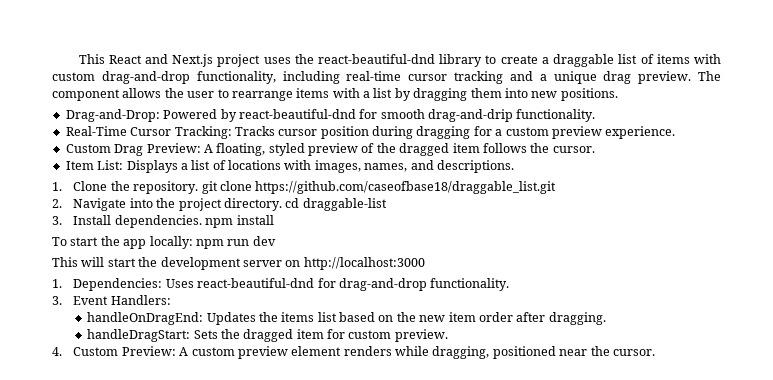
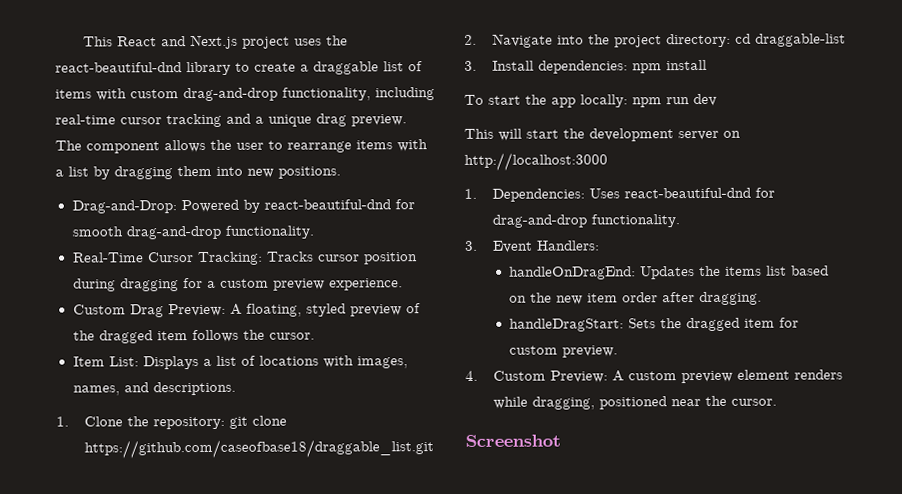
[428,109,513,122] drag-and-drip -> [125,225,221,240] drag-and-drop
[133,181,199,194] repository. -> [152,416,225,430] repository:
[223,198,282,211] directory. -> [665,33,731,48] directory:
[114,215,202,228] dependencies. -> [537,60,628,74] dependencies:
(655, 352) none -> [465,434,561,447] // Screenshot

